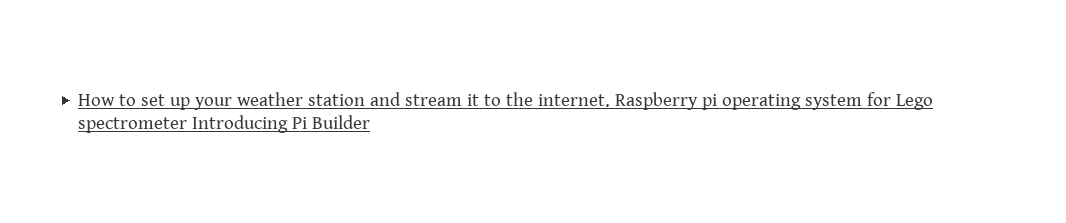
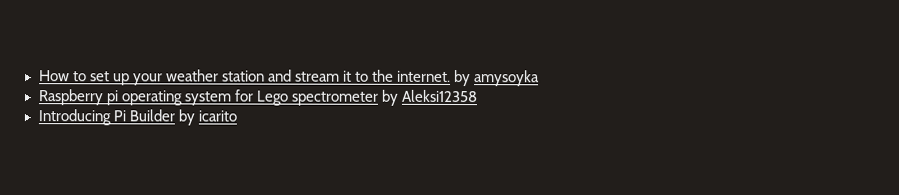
(611, 100) none -> [454,70,541,87] by amysoyka //
(188, 125) none -> [380,89,478,106] by Aleksi12358 //
(371, 122) none -> [177,109,237,126] by icarito

